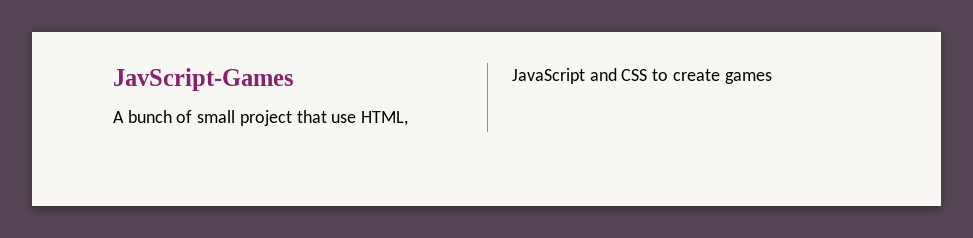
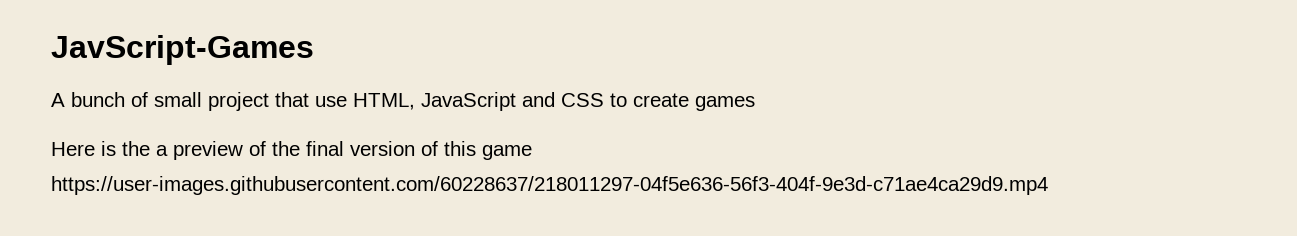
(772, 78) none -> [51,141,532,160] [51,176,1048,195] // Here is the a preview of the final version of this game https://user-images.githubusercontent.com/60228637/218011297-04f5e636-56f3-404f-9e3d-c71ae4ca29d9.mp4

